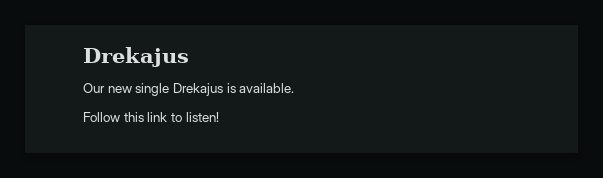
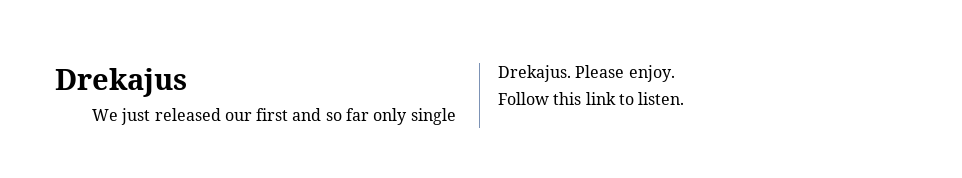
[83,83,295,96] Our new single Drekajus is available. -> [91,108,456,125] [498,65,675,82] We just released our first and so far only single Drekajus. Please enjoy.
[185,112,219,122] listen! -> [638,92,685,105] listen.

